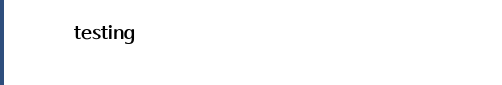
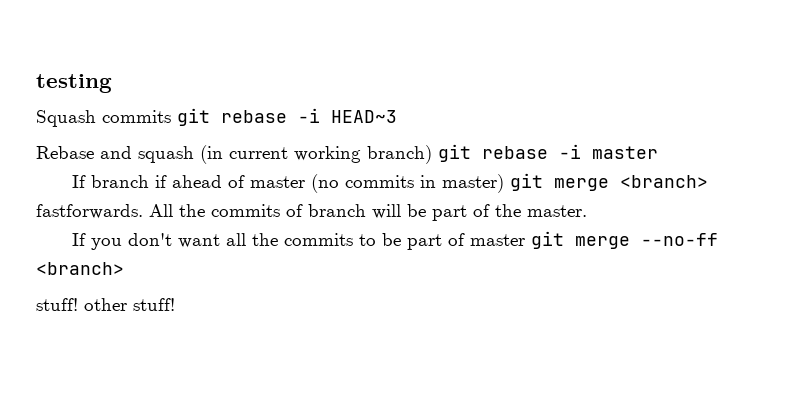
(135, 34) none -> [36,108,397,127] [36,144,658,164] [71,173,708,193] [36,204,587,221] [71,231,718,250] [36,262,124,275] [36,298,175,311] // Squash commits git rebase -i HEAD~3 // Rebase and squash (in current working branch) git rebase -i master // If branch if ahead of master (no commits in master) git merge <branch> fastforwards. All the commits of branch will be part of the master. // If you don't want all the commits to be part of master git merge --no-ff <branch> // stuff! other stuff!

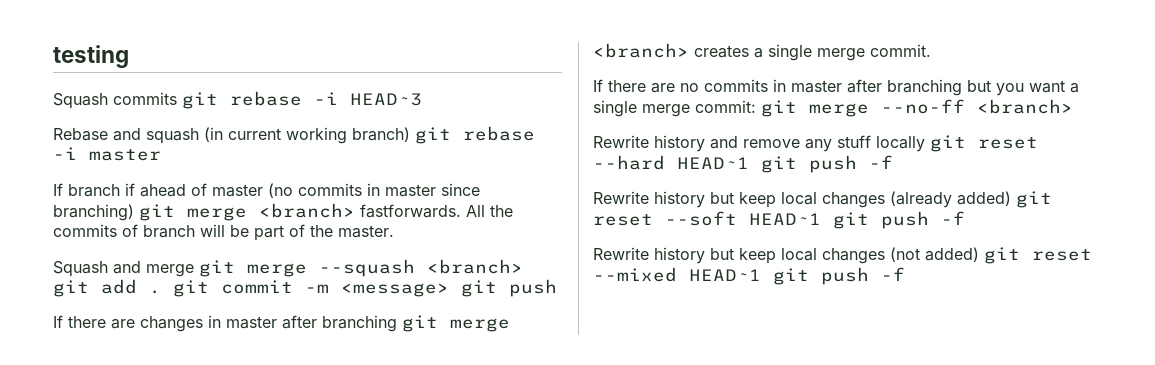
[441,174,504,193] master) -> [385,183,480,197] [53,204,134,221] master since branching)
[71,231,718,250] [36,262,124,275] [36,298,175,311] If you don't want all the commits to be part of master git merge --no-ff <branch> // stuff! other stuff! -> [53,259,523,277] [53,279,557,297] [53,315,510,332] [593,43,931,61] [593,79,1079,96] [593,99,1073,117] [593,135,1038,152] [593,155,893,173] [593,191,1052,208] [593,211,965,229] [593,247,1092,264] [593,267,905,285] Squash and merge git merge --squash <branch> git add . git commit -m <message> git push // If there are changes in master after branching git merge <branch> creates a single merge commit. // If there are no commits in master after branching but you want a single merge commit: git merge --no-ff <branch> // Rewrite history and remove any stuff locally git reset --hard HEAD~1 git push -f // Rewrite history but keep local changes (already added) git reset --soft HEAD~1 git push -f // Rewrite history but keep local changes (not added) git reset --mixed HEAD~1 git push -f

